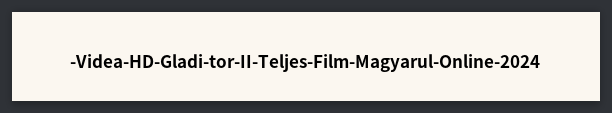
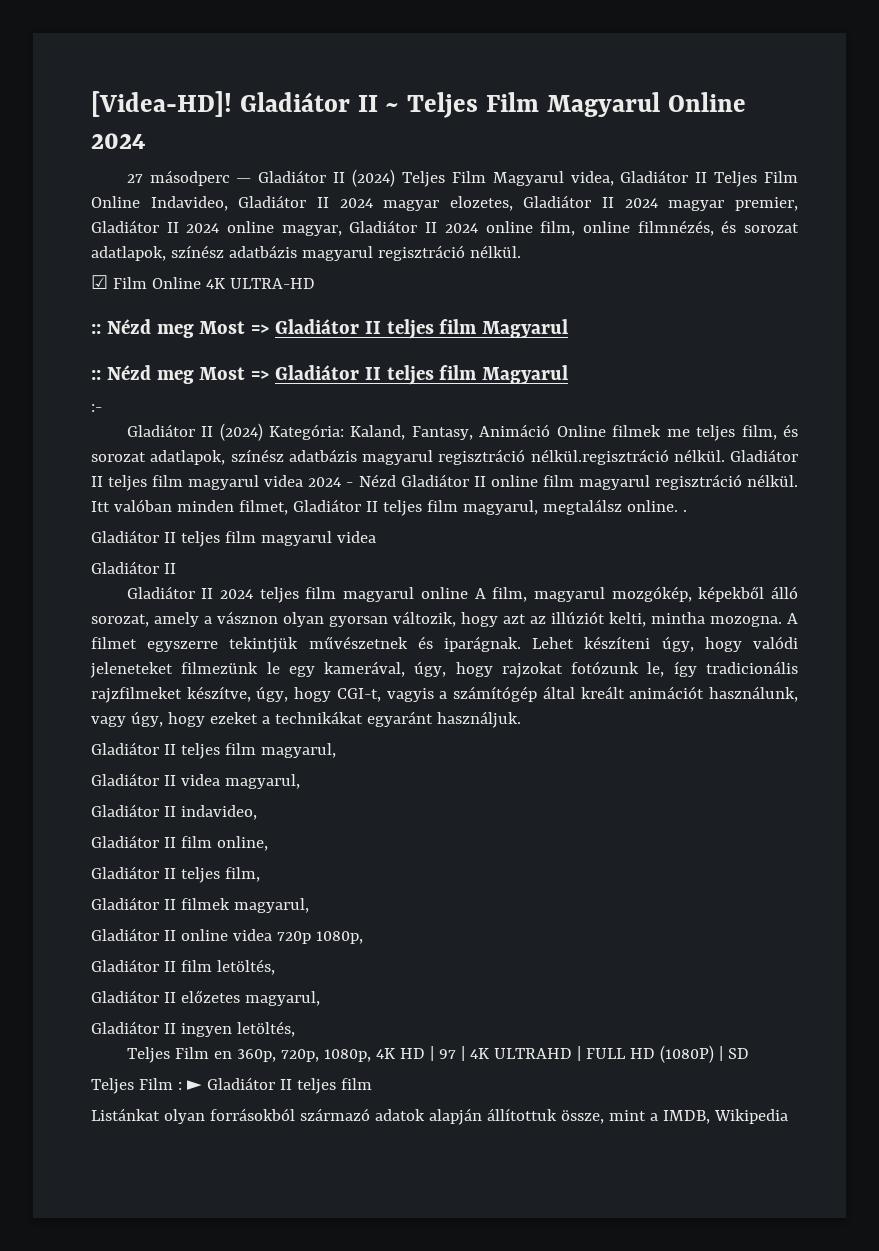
[70,54,540,72] -Videa-HD-Gladi-tor-II-Teljes-Film-Magyarul-Online-2024 -> [91,91,746,118] [91,133,145,149] [126,169,799,187] [91,195,798,211] [91,220,800,236] [91,245,521,261] [91,275,315,289] [91,319,569,339] [91,365,569,385] [91,404,102,412] [126,423,799,441] [91,449,798,465] [91,474,798,491] [91,499,687,516] [91,530,376,547] [91,561,176,574] [126,586,799,603] [91,611,798,627] [91,636,798,653] [90,661,798,678] [91,686,799,703] [91,711,521,728] [91,742,336,759] [91,773,300,789] [91,804,257,820] [91,835,268,851] [91,866,260,883] [91,897,309,913] [91,928,363,944] [91,959,275,975] [91,990,320,1006] [91,1021,295,1037] [126,1045,749,1063] [91,1077,372,1094] [91,1108,788,1125] [Videa-HD]! Gladiátor II ~ Teljes Film Magyarul Online 2024 // 27 másodperc — Gladiátor II (2024) Teljes Film Magyarul videa, Gladiátor II Teljes Film Online Indavideo, Gladiátor II 2024 magyar elozetes, Gladiátor II 2024 magyar premier, Gladiátor II 2024 online magyar, Gladiátor II 2024 online film, online filmnézés, és sorozat adatlapok, színész adatbázis magyarul regisztráció nélkül. // ☑ Film Online 4K ULTRA-HD // :: Nézd meg Most => Gladiátor II teljes film Magyarul // :: Nézd meg Most => Gladiátor II teljes film Magyarul // :- // Gladiátor II (2024) Kategória: Kaland, Fantasy, Animáció Online filmek me teljes film, és sorozat adatlapok, színész adatbázis magyarul regisztráció nélkül.regisztráció nélkül. Gladiátor II teljes film magyarul videa 2024 - Nézd Gladiátor II online film magyarul regisztráció nélkül. Itt valóban minden filmet, Gladiátor II teljes film magyarul, megtalálsz online. . // Gladiátor II teljes film magyarul videa // Gladiátor II // Gladiátor II 2024 teljes film magyarul online A film, magyarul mozgókép, képekből álló sorozat, amely a vásznon olyan gyorsan változik, hogy azt az illúziót kelti, mintha mozogna. A filmet egyszerre tekintjük művészetnek és iparágnak. Lehet készíteni úgy, hogy valódi jeleneteket filmezünk le egy kamerával, úgy, hogy rajzokat fotózunk le, így tradicionális rajzfilmeket készítve, úgy, hogy CGI-t, vagyis a számítógép által kreált animációt használunk, vagy úgy, hogy ezeket a technikákat egyaránt használjuk. // Gladiátor II teljes film magyarul, // Gladiátor II videa magyarul, // Gladiátor II indavideo, // Gladiátor II film online, // Gladiátor II teljes film, // Gladiátor II filmek magyarul, // Gladiátor II online videa 720p 1080p, // Gladiátor II film letöltés, // Gladiátor II előzetes magyarul, // Gladiátor II ingyen letöltés, // Teljes Film en 360p, 720p, 1080p, 4K HD | 97 | 4K ULTRAHD | FULL HD (1080P) | SD // Teljes Film : ► Gladiátor II teljes film // Listánkat olyan forrásokból származó adatok alapján állítottuk össze, mint a IMDB, Wikipedia

